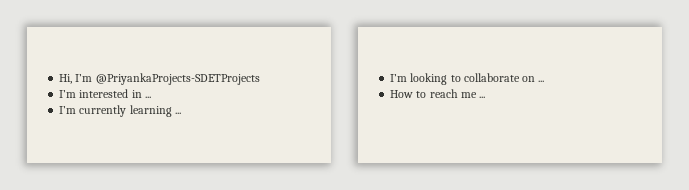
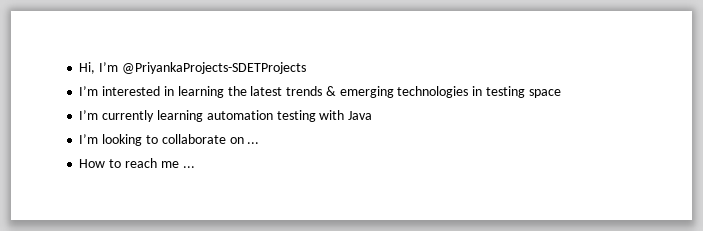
[144,96,151,98] ... -> [177,86,561,98] learning the latest trends & emerging technologies in testing space
[174,112,181,114] ... -> [206,110,373,122] automation testing with Java

